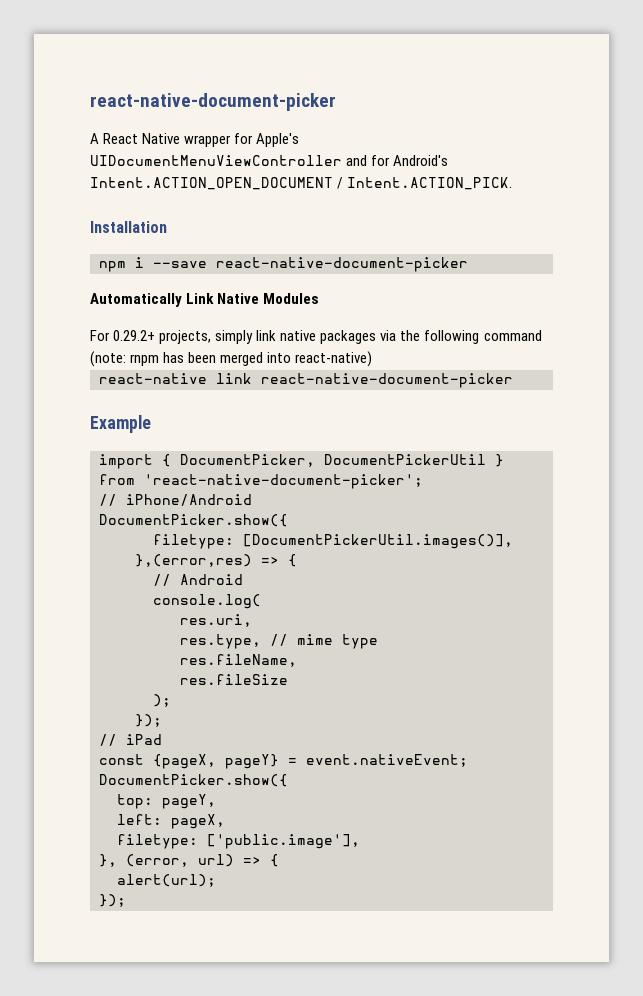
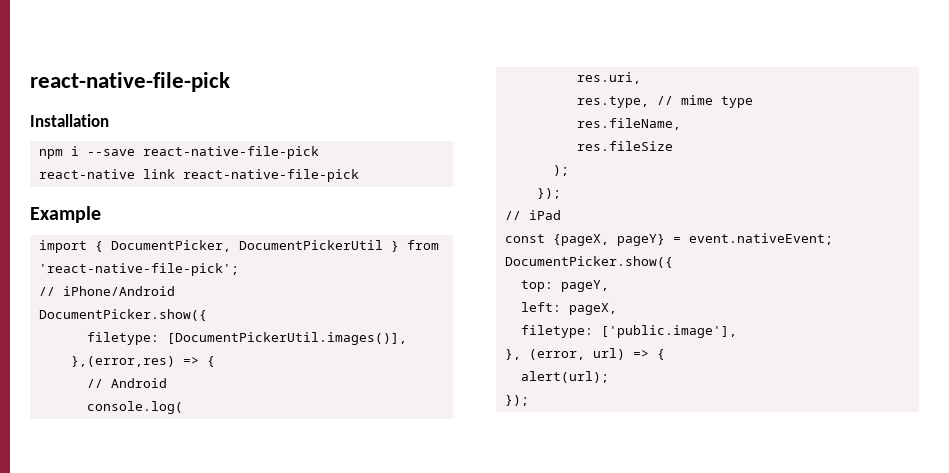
[90,93,336,111] [90,133,300,147] [90,155,449,166] [90,177,513,190] [90,221,167,233] [99,257,468,272] [90,293,320,307] [90,330,542,344] [90,351,373,367] react-native-document-picker // A React Native wrapper for Apple's UIDocumentMenuViewController and for Android's Intent.ACTION_OPEN_DOCUMENT / Intent.ACTION_PICK. // Installation // npm i --save react-native-document-picker // Automatically Link Native Modules // For 0.29.2+ projects, simply link native packages via the following command (note: rnpm has been merged into react-native) -> [30,72,230,92] [30,114,109,127] [38,146,319,159] react-native-file-pick // Installation // npm i --save react-native-file-pick
[261,373,513,388] react-native-document-picker -> [182,169,359,182] react-native-file-pick
[144,474,423,489] 'react-native-document-picker'; -> [38,263,239,276] 'react-native-file-pick';

